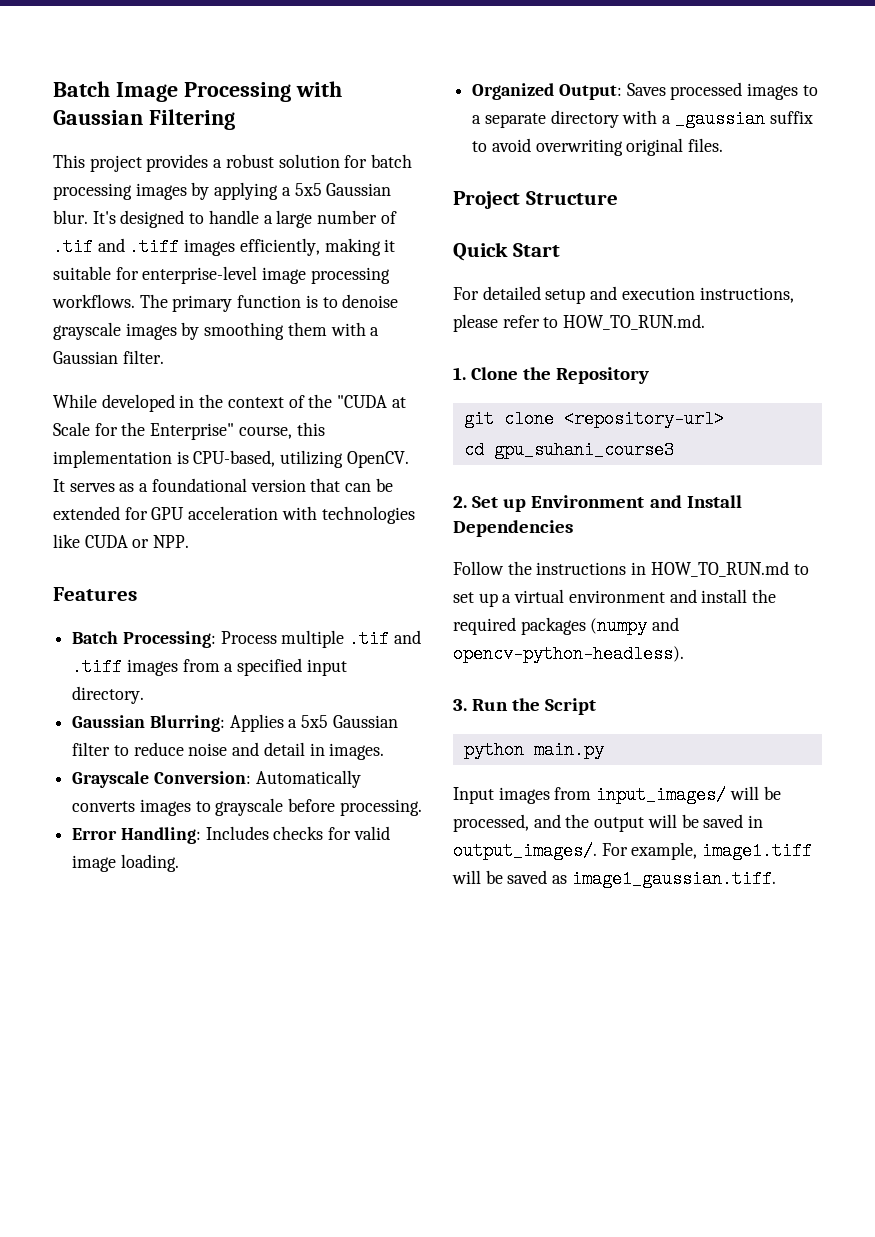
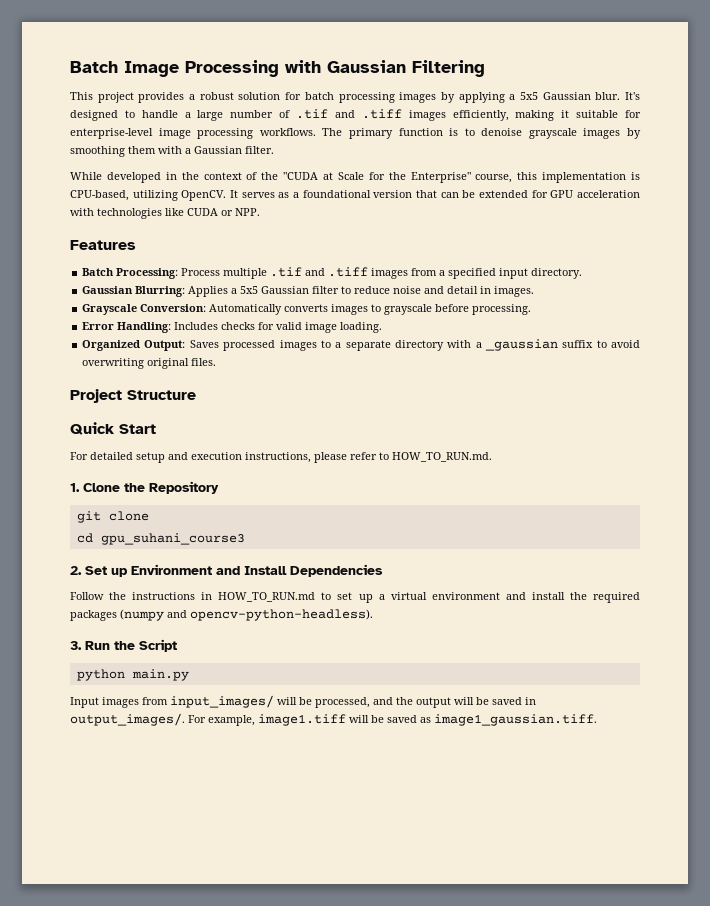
[563,410,724,428] <repository-url> -> (149, 516) none

